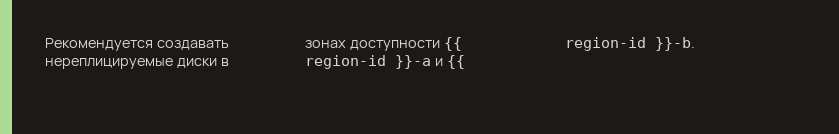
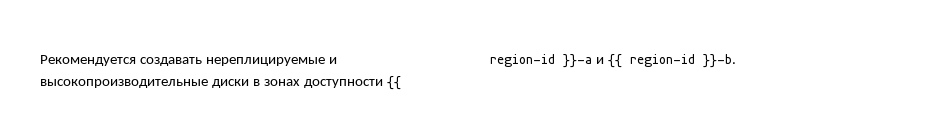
(173, 63) none -> [328,57,337,64] [40,79,208,88] и высокопроизводительные

